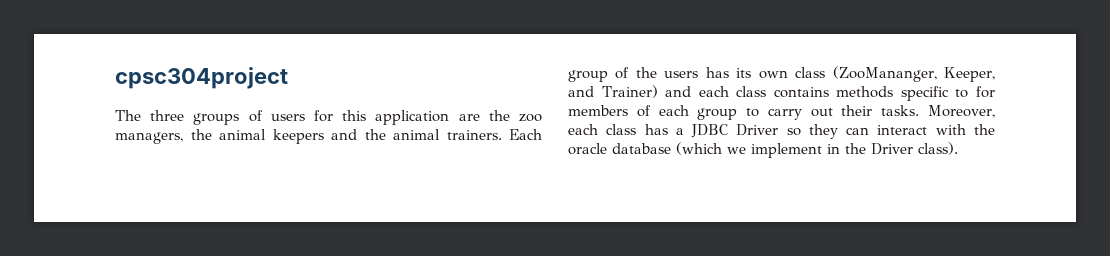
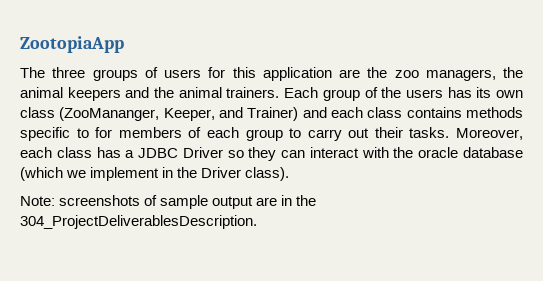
[115,67,288,89] cpsc304project -> [20,36,124,53] ZootopiaApp
(958, 148) none -> [20,195,317,209] [20,215,257,229] // Note: screenshots of sample output are in the 304_ProjectDeliverablesDescription.

